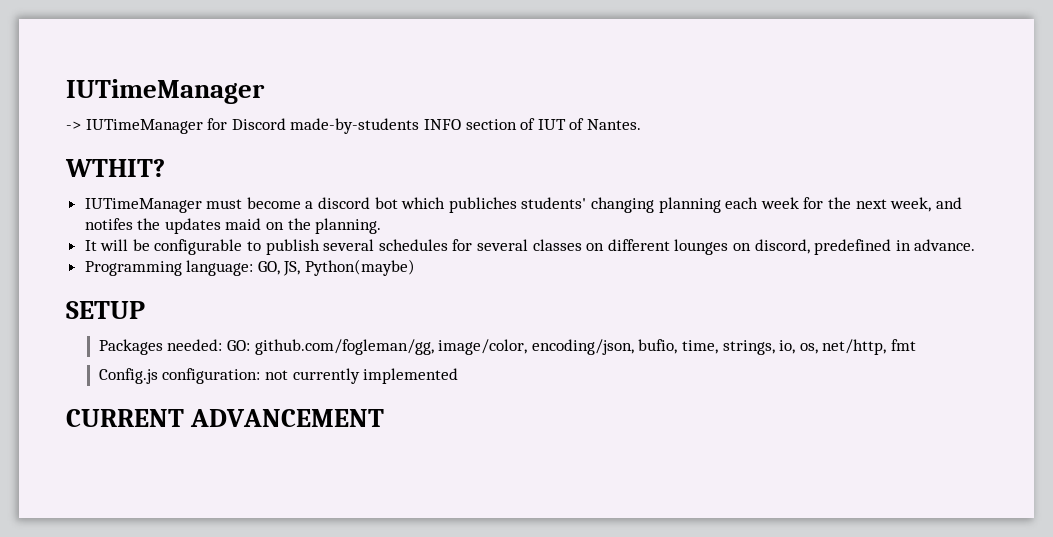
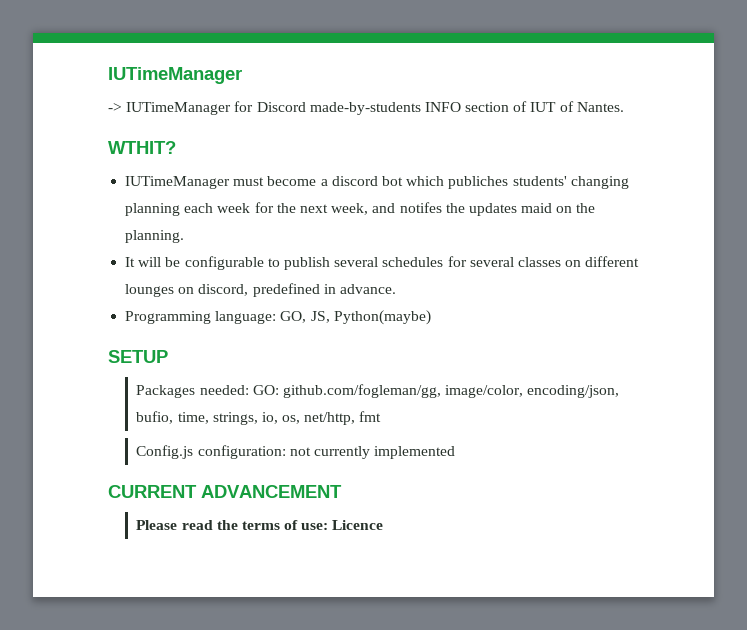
(385, 418) none -> [136,520,384,530] // Please read the terms of use: Licence

